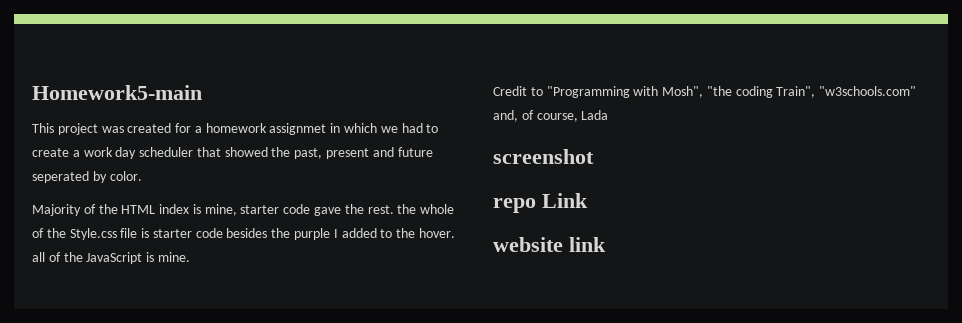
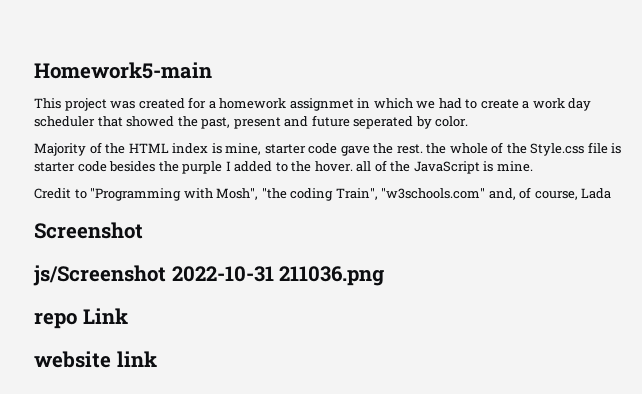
[493,149,594,164] screenshot -> [34,222,143,239] [33,265,385,286] Screenshot // js/Screenshot 2022-10-31 211036.png

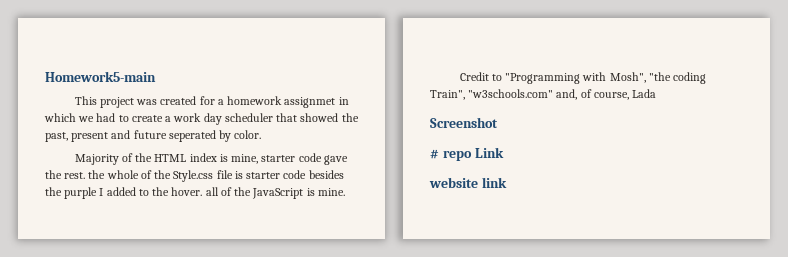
[33,265,385,286] js/Screenshot 2022-10-31 211036.png // -> [430,149,439,159] #

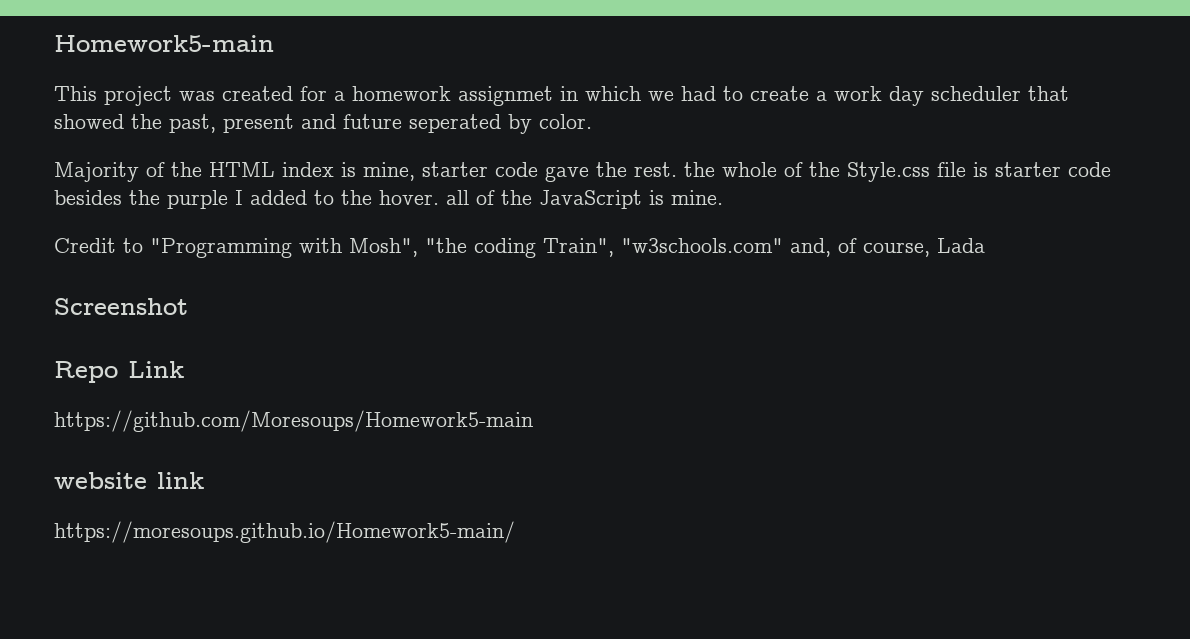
[430,149,472,161] # repo -> [54,361,118,383] Repo
(504, 152) none -> [54,410,533,432] // https://github.com/Moresoups/Homework5-main
(507, 182) none -> [54,521,515,543] // https://moresoups.github.io/Homework5-main/

